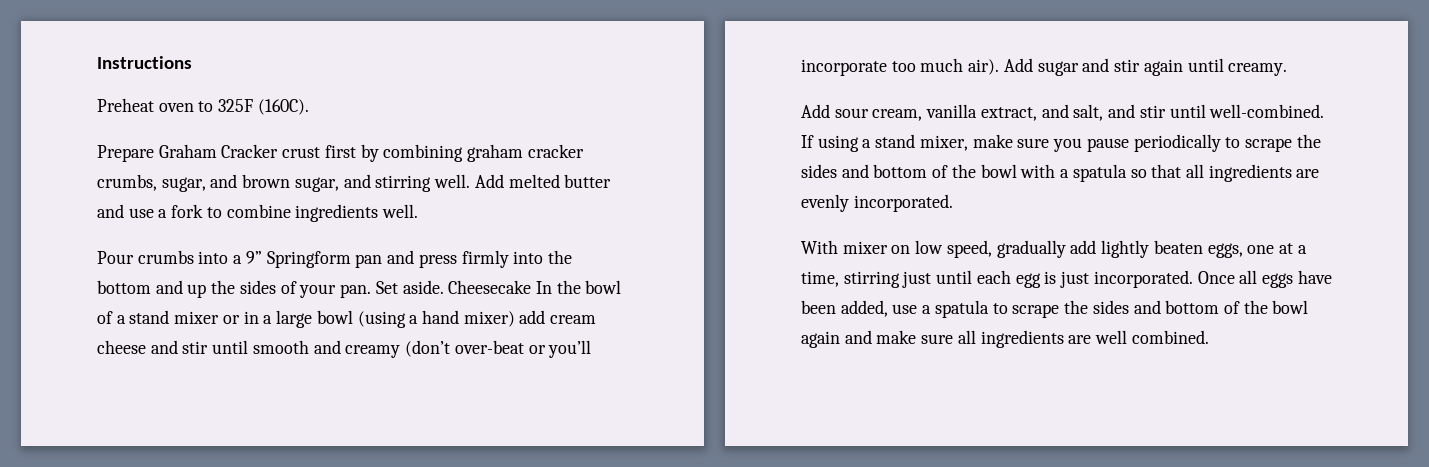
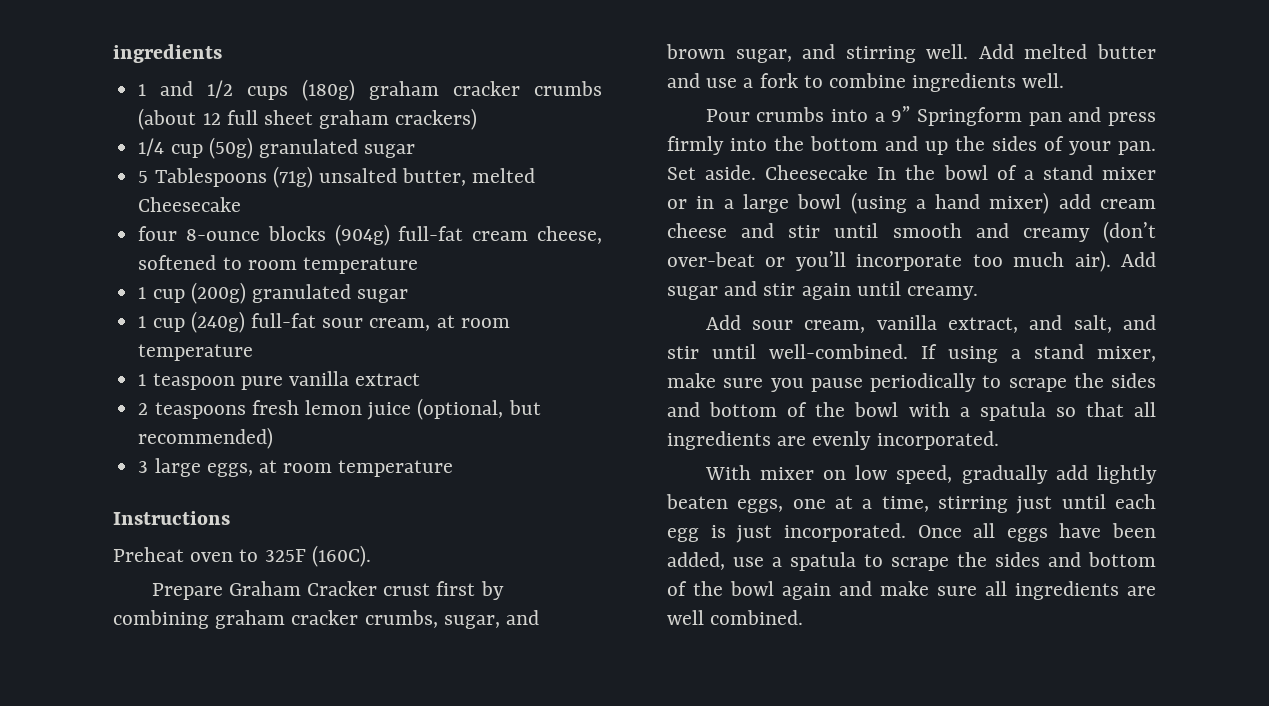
(97, 62) none -> [113,44,222,63] [138,79,602,101] [138,108,478,130] [138,137,416,159] [138,166,536,188] [138,197,242,212] [138,224,602,246] [138,255,418,274] [138,282,409,304] [138,311,510,333] [138,344,254,361] [138,371,421,390] [138,398,541,420] [138,427,274,449] [138,458,454,477] ingredients // 1 and 1/2 cups (180g) graham cracker crumbs (about 12 full sheet graham crackers) // 1/4 cup (50g) granulated sugar // 5 Tablespoons (71g) unsalted butter, melted Cheesecake // four 8-ounce blocks (904g) full-fat cream cheese, softened to room temperature // 1 cup (200g) granulated sugar // 1 cup (240g) full-fat sour cream, at room temperature // 1 teaspoon pure vanilla extract // 2 teaspoons fresh lemon juice (optional, but recommended) // 3 large eggs, at room temperature //

